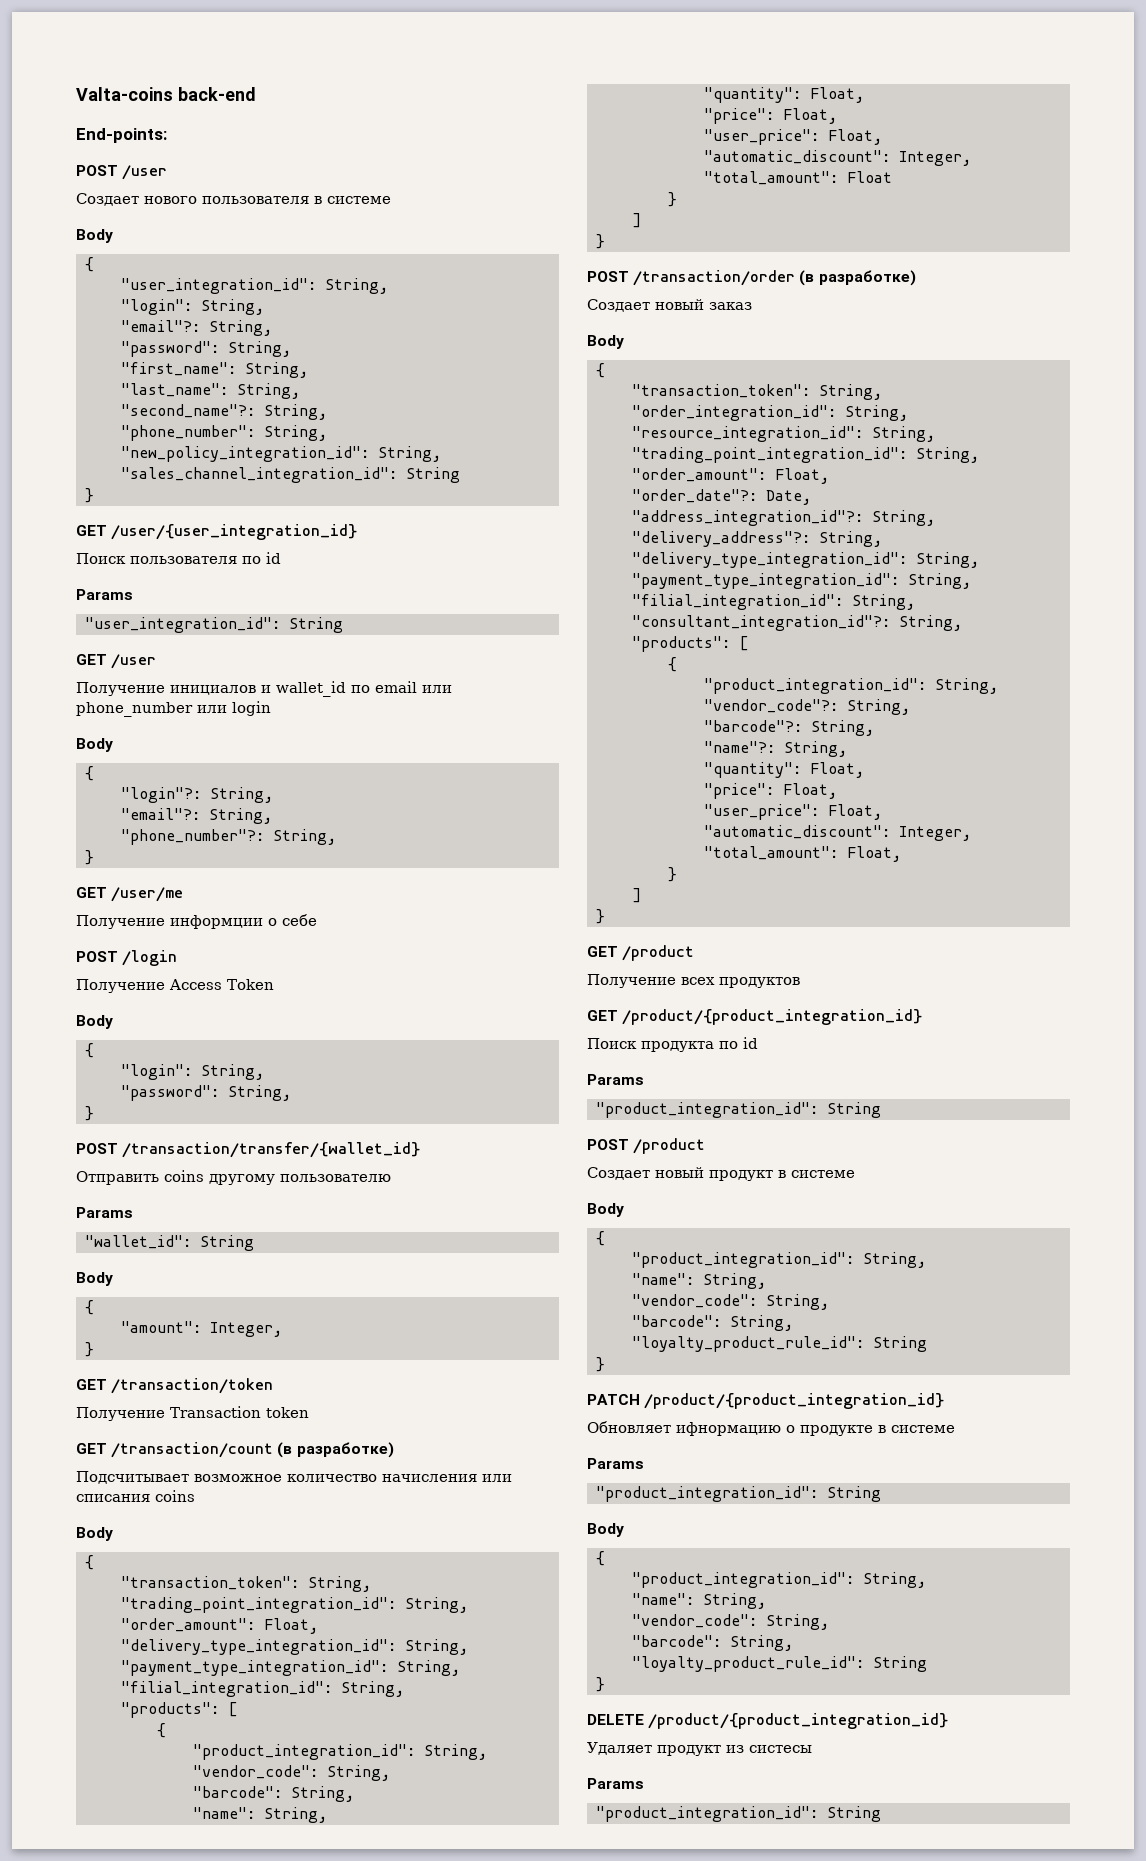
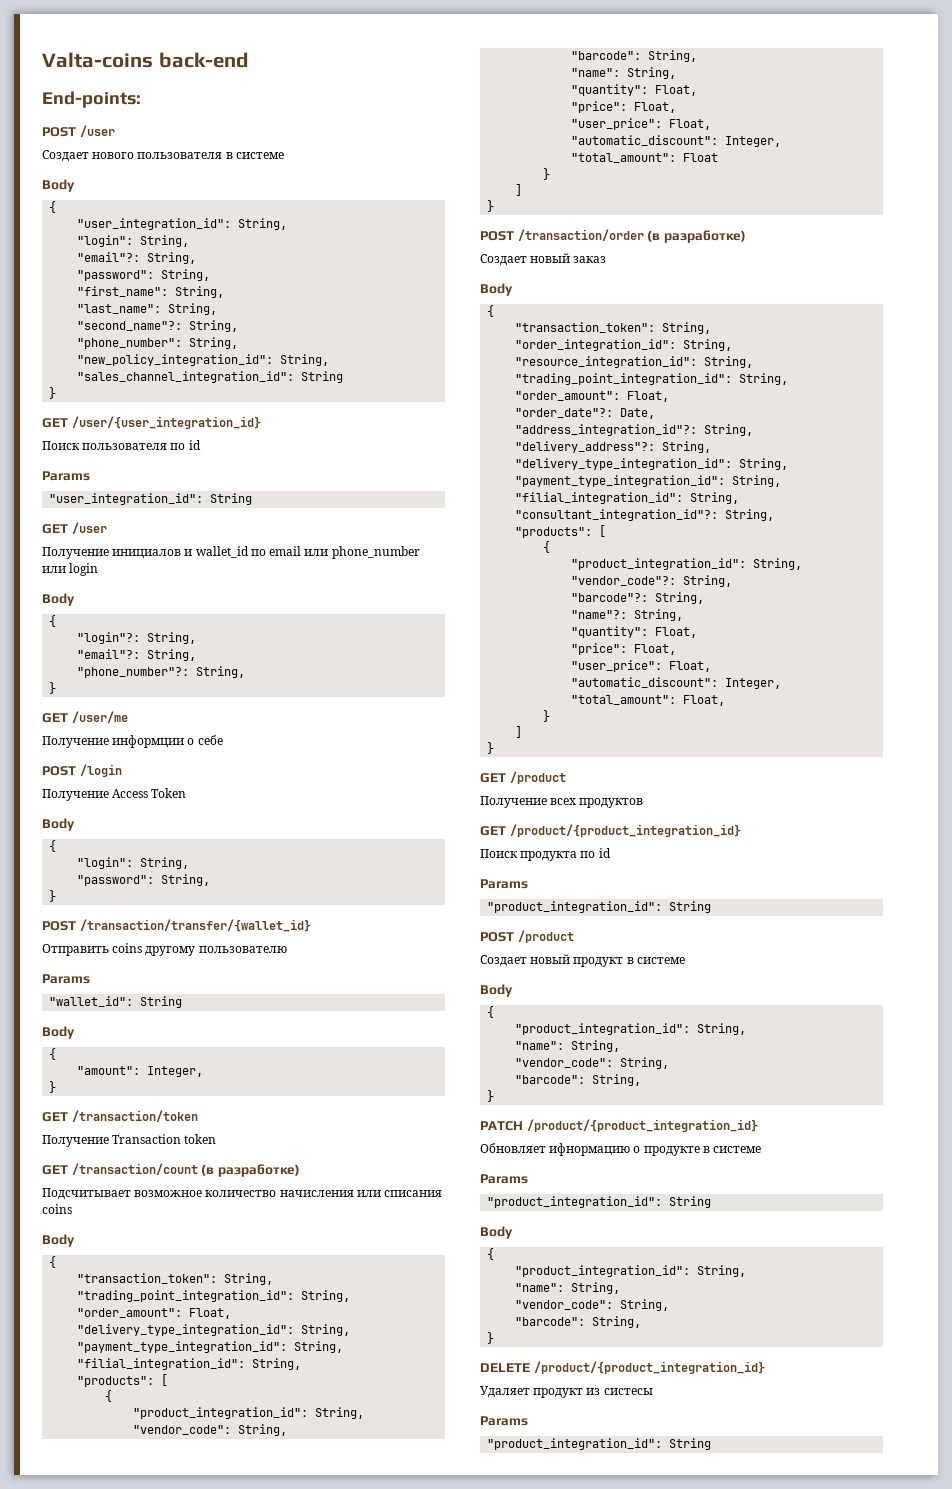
[632,1336,927,1352] // "loyalty_product_rule_id": String -> (642, 1080) none
[632,1656,927,1672] // "loyalty_product_rule_id": String -> (642, 1322) none

